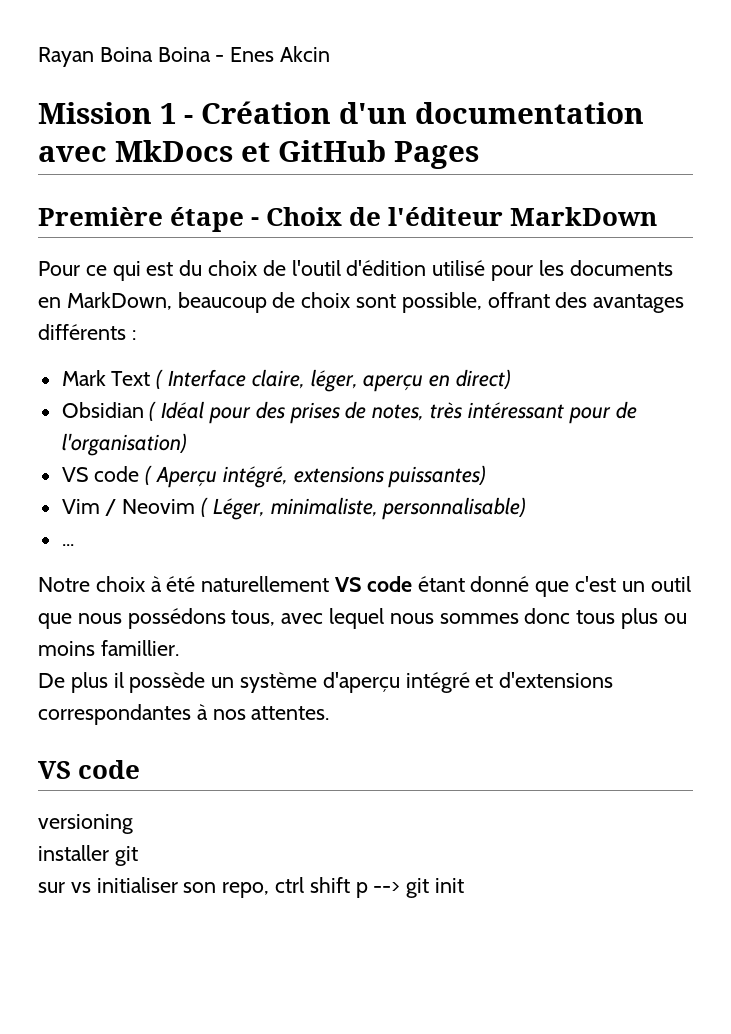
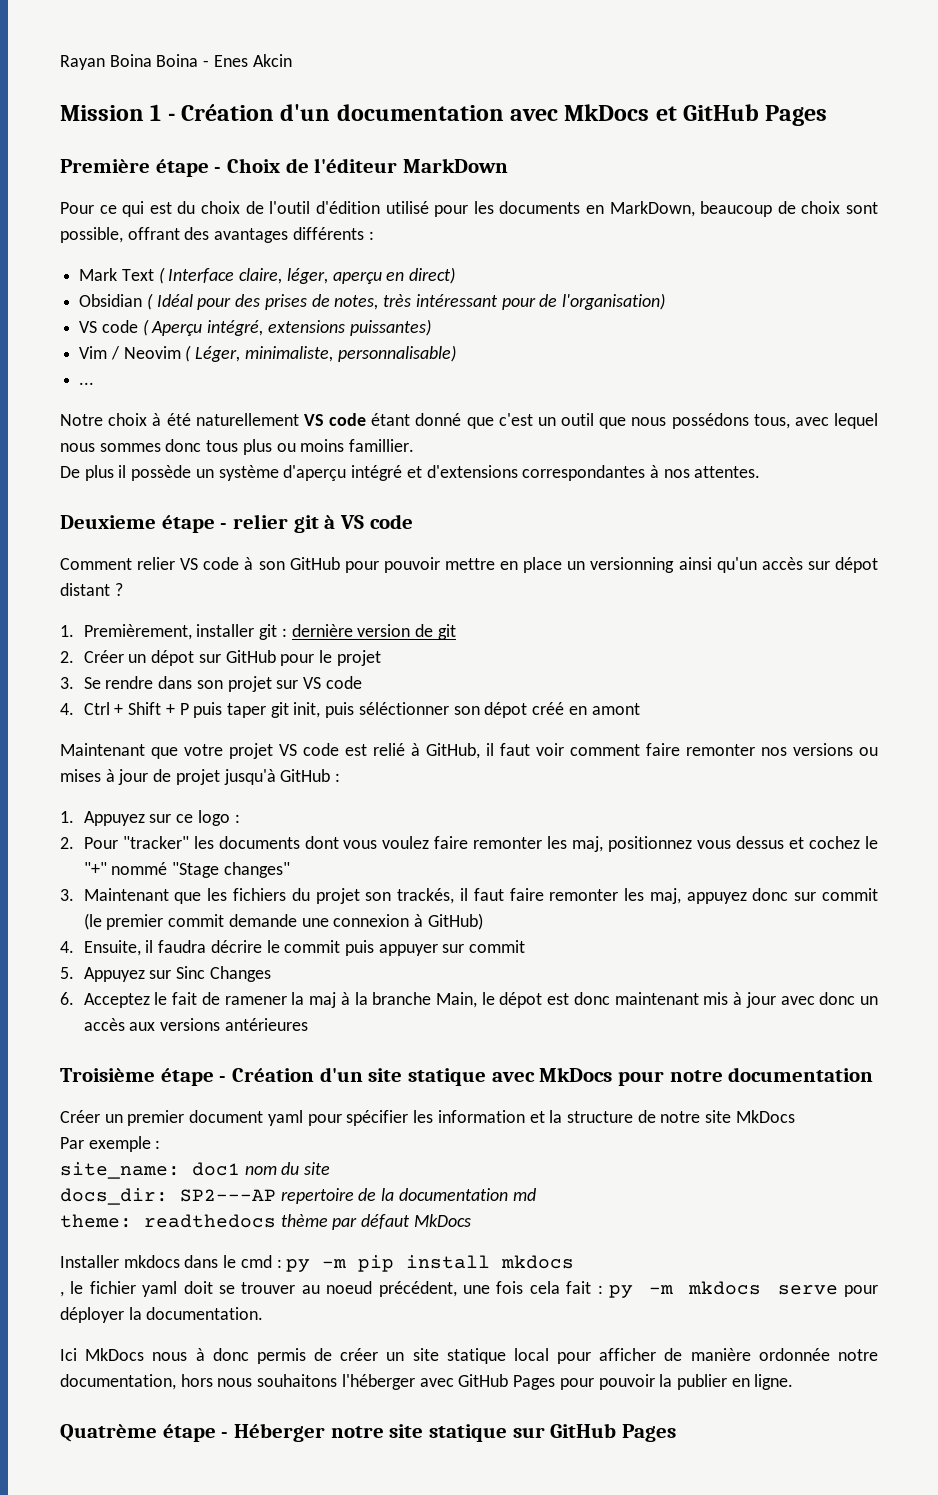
[38,760,141,779] [38,814,133,834] [38,845,138,866] [38,877,465,898] VS code // versioning // installer git // sur vs initialiser son repo, ctrl shift p --> git init -> [60,514,413,533] [60,557,878,573] [60,583,123,596] [60,624,456,640] [60,650,381,666] [60,676,362,692] [60,702,640,718] [60,743,878,759] [60,769,341,785] [60,810,240,826] [60,836,879,852] [83,862,290,878] [60,888,878,904] [83,913,483,930] [60,940,526,956] [60,966,271,982] [60,992,878,1008] [83,1018,308,1031] [60,1067,874,1086] [60,1110,795,1126] [60,1136,161,1152] [60,1162,331,1179] [60,1188,536,1205] [60,1214,471,1230] [60,1255,575,1272] [60,1281,879,1298] [60,1307,264,1323] [60,1348,878,1364] [60,1374,794,1390] [60,1423,677,1442] Deuxieme étape - relier git à VS code // Comment relier VS code à son GitHub pour pouvoir mettre en place un versionning ainsi qu'un accès sur dépot distant ? // 1. Premièrement, installer git : dernière version de git // 2. Créer un dépot sur GitHub pour le projet // 3. Se rendre dans son projet sur VS code // 4. Ctrl + Shift + P puis taper git init, puis séléctionner son dépot créé en amont // Maintenant que votre projet VS code est relié à GitHub, il faut voir comment faire remonter nos versions ou mises à jour de projet jusqu'à GitHub : // 1. Appuyez sur ce logo : // 2. Pour "tracker" les documents dont vous voulez faire remonter les maj, positionnez vous dessus et cochez le "+" nommé "Stage changes" // 3. Maintenant que les fichiers du projet son trackés, il faut faire remonter les maj, appuyez donc sur commit (le premier commit demande une connexion à GitHub) // 4. Ensuite, il faudra décrire le commit puis appuyer sur commit // 5. Appuyez sur Sinc Changes // 6. Acceptez le fait de ramener la maj à la branche Main, le dépot est donc maintenant mis à jour avec donc un accès aux versions antérieures // Troisième étape - Création d'un site statique avec MkDocs pour notre documentation // Créer un premier document yaml pour spécifier les information et la structure de notre site MkDocs // Par exemple : // site_name: doc1 nom du site // docs_dir: SP2---AP repertoire de la documentation md // theme: readthedocs thème par défaut MkDocs // Installer mkdocs dans le cmd : py -m pip install mkdocs // , le fichier yaml doit se trouver au noeud précédent, une fois cela fait : py -m mkdocs serve pour déployer la documentation. // Ici MkDocs nous à donc permis de créer un site statique local pour afficher de manière ordonnée notre documentation, hors nous souhaitons l'héberger avec GitHub Pages pour pouvoir la publier en ligne. // Quatrème étape - Héberger notre site statique sur GitHub Pages

